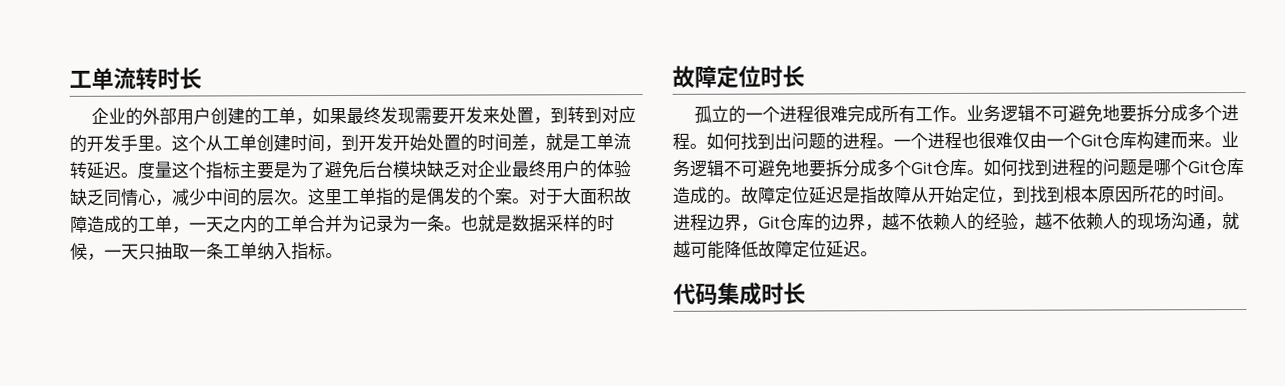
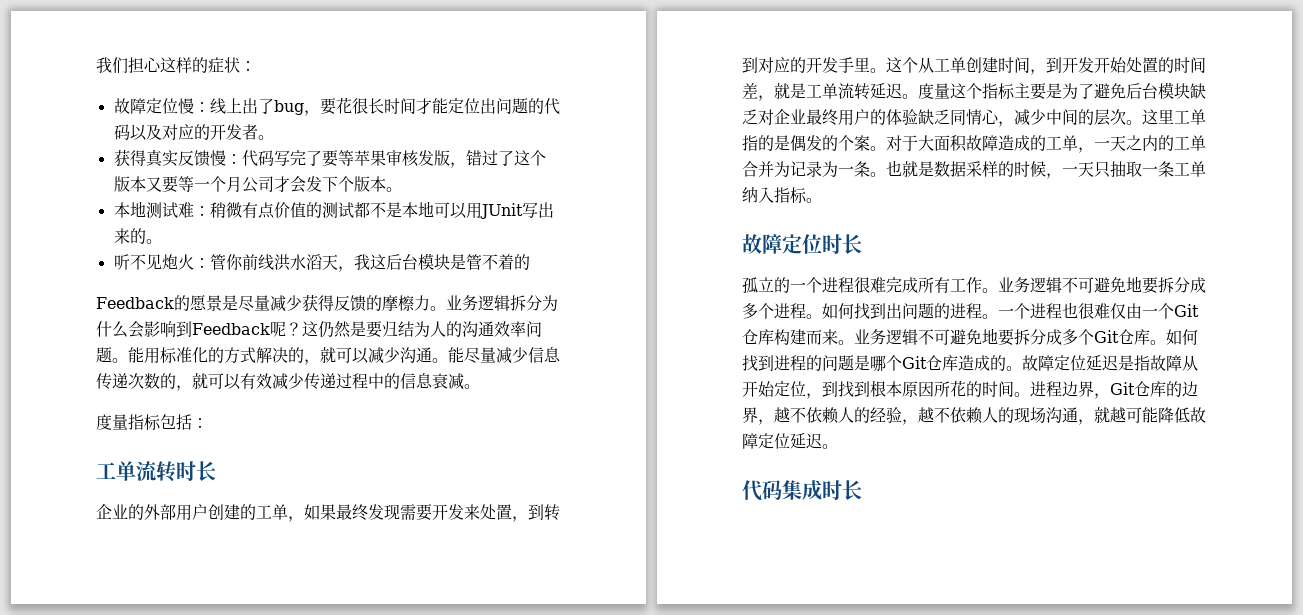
(69, 79) none -> [96,57,256,74] [113,97,560,116] [113,124,274,141] [113,149,546,168] [113,176,402,193] [113,201,554,219] [113,228,162,244] [113,253,530,272] [96,294,558,312] [96,321,542,338] [96,347,561,365] [96,373,480,391] [96,414,208,431] 我们担心这样的症状： // 故障定位慢：线上出了bug，要花很长时间才能定位出问题的代码以及对应的开发者。 // 获得真实反馈慢：代码写完了要等苹果审核发版，错过了这个版本又要等一个月公司才会发下个版本。 // 本地测试难：稍微有点价值的测试都不是本地可以用JUnit写出来的。 // 听不见炮火：管你前线洪水滔天，我这后台模块是管不着的 // Feedback的愿景是尽量减少获得反馈的摩檫力。业务逻辑拆分为什么会影响到Feedback呢？这仍然是要归结为人的沟通效率问题。能用标准化的方式解决的，就可以减少沟通。能尽量减少信息传递次数的，就可以有效减少传递过程中的信息衰减。 // 度量指标包括： //

